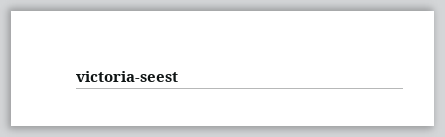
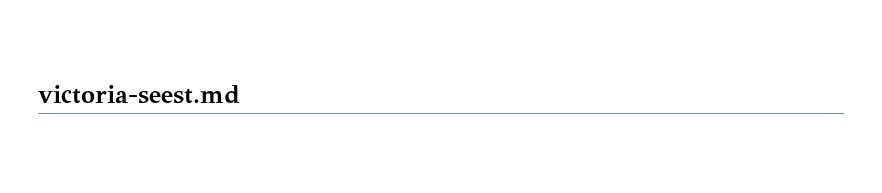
[76,71,178,82] victoria-seest -> [38,85,240,104] victoria-seest.md

